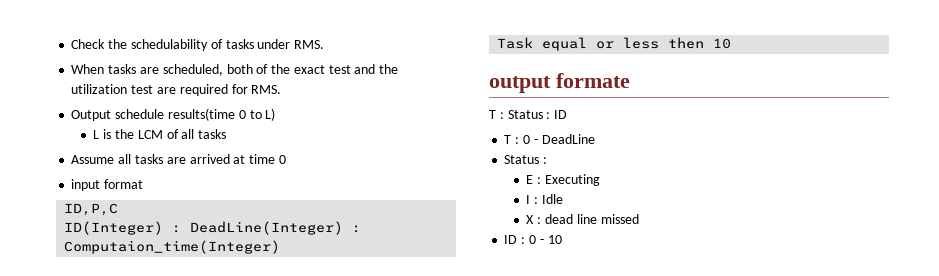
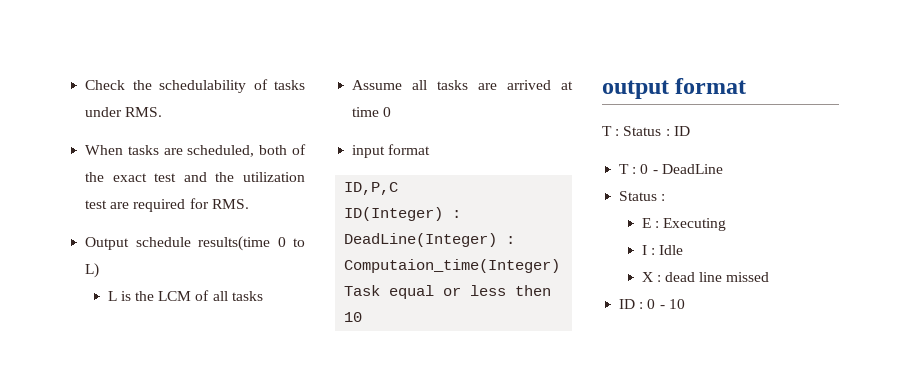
[556,73,630,88] formate -> [675,78,747,94] format

